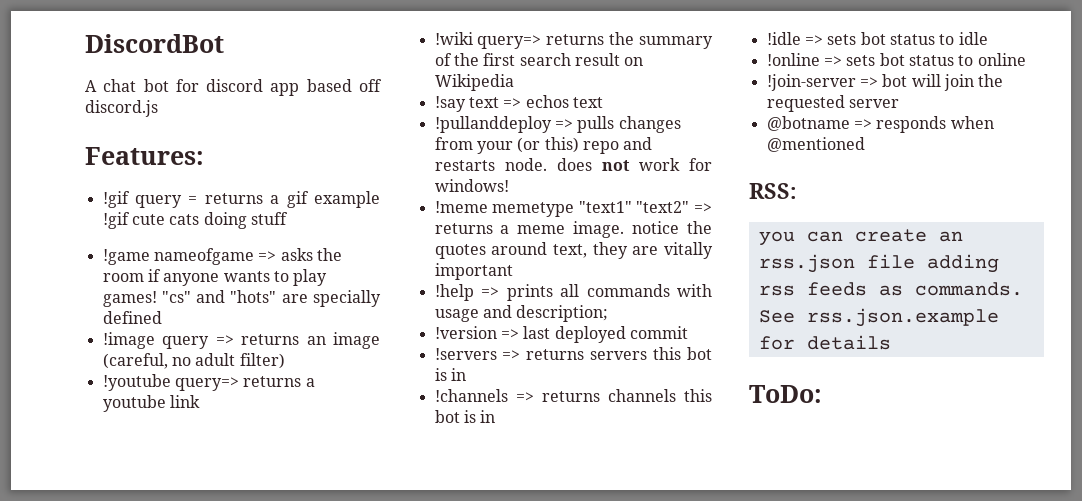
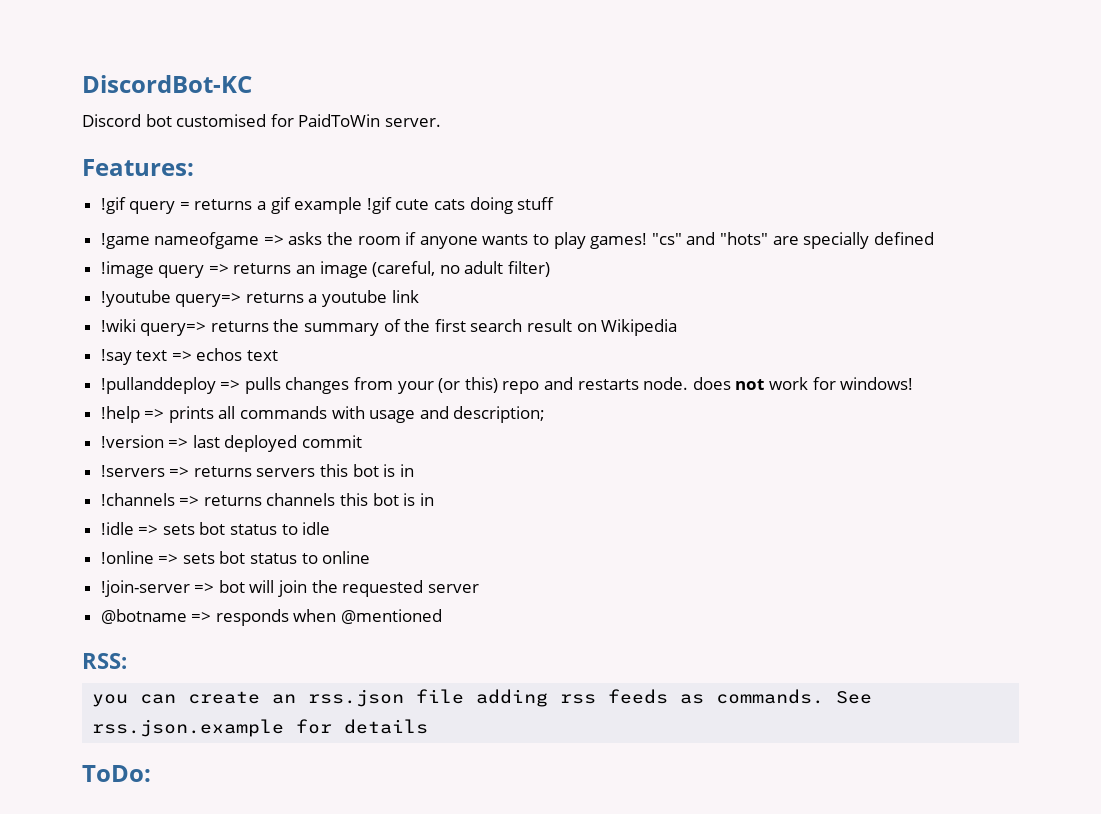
[85,34,224,53] [85,79,382,96] [85,100,158,117] DiscordBot // A chat bot for discord app based off discord.js -> [82,75,252,93] [82,114,441,127] DiscordBot-KC // Discord bot customised for PaidToWin server.
[434,201,712,217] [434,221,712,238] [434,242,713,259] [434,263,513,280] // !meme memetype "text1" "text2" => returns a meme image. notice the quotes around text, they are vitally important -> (914, 383) none

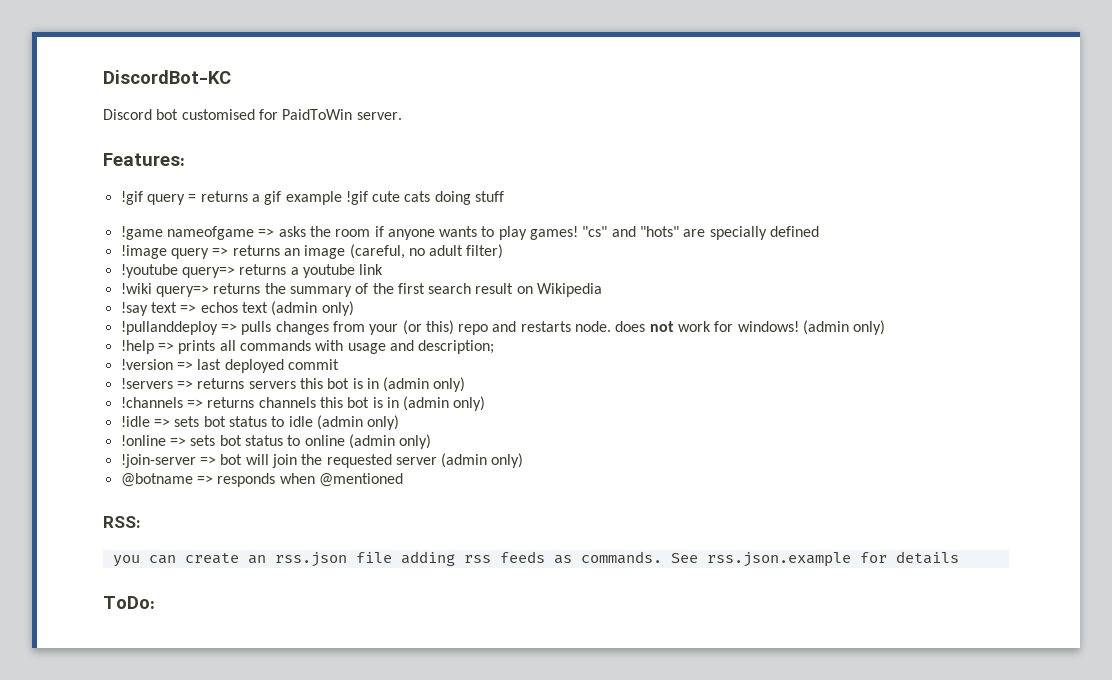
(279, 355) none -> [271,301,354,316] (admin only)
(914, 383) none -> [803,320,886,335] (admin only)
(414, 470) none -> [383,377,466,392] (admin only)
(434, 499) none -> [403,396,486,411] (admin only)
(331, 528) none -> [316,415,400,430] (admin only)
(371, 557) none -> [348,434,432,449] (admin only)
(479, 588) none -> [441,453,524,468] (admin only)

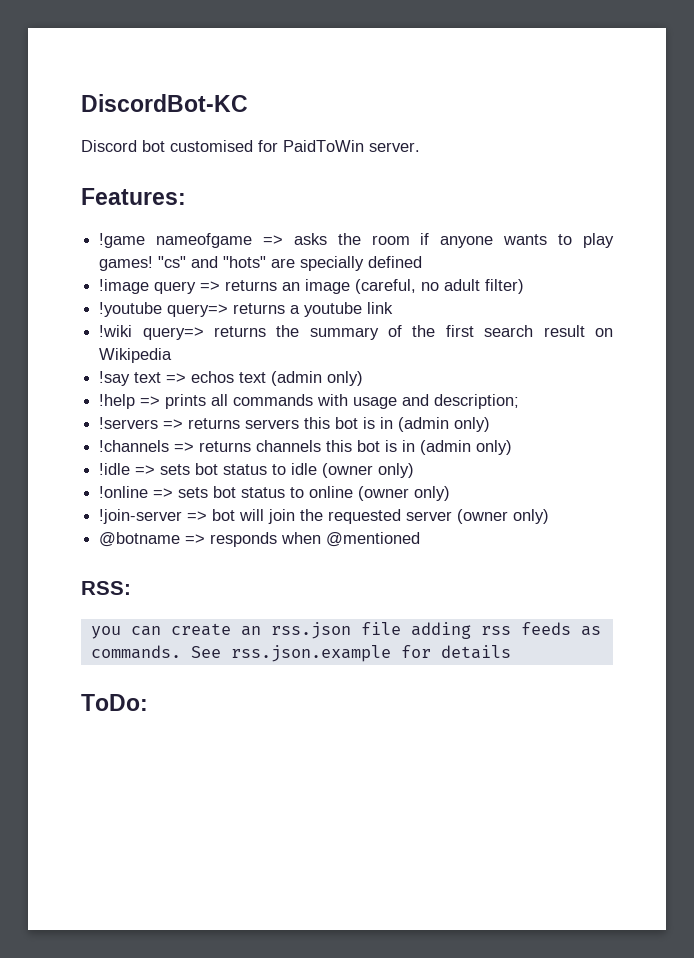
[120,191,505,205] // !gif query = returns a gif example !gif cute cats doing stuff -> (186, 196) none
[120,320,886,335] // !pullanddeploy => pulls changes from your (or this) repo and restarts node. does not work for windows! (admin only) -> (364, 378) none
[120,359,339,373] // !version => last deployed commit -> (520, 401) none
[316,415,363,430] (admin -> [322,463,374,478] (owner
[348,434,395,449] (admin -> [358,486,410,501] (owner
[441,453,488,468] (admin -> [457,509,509,524] (owner

